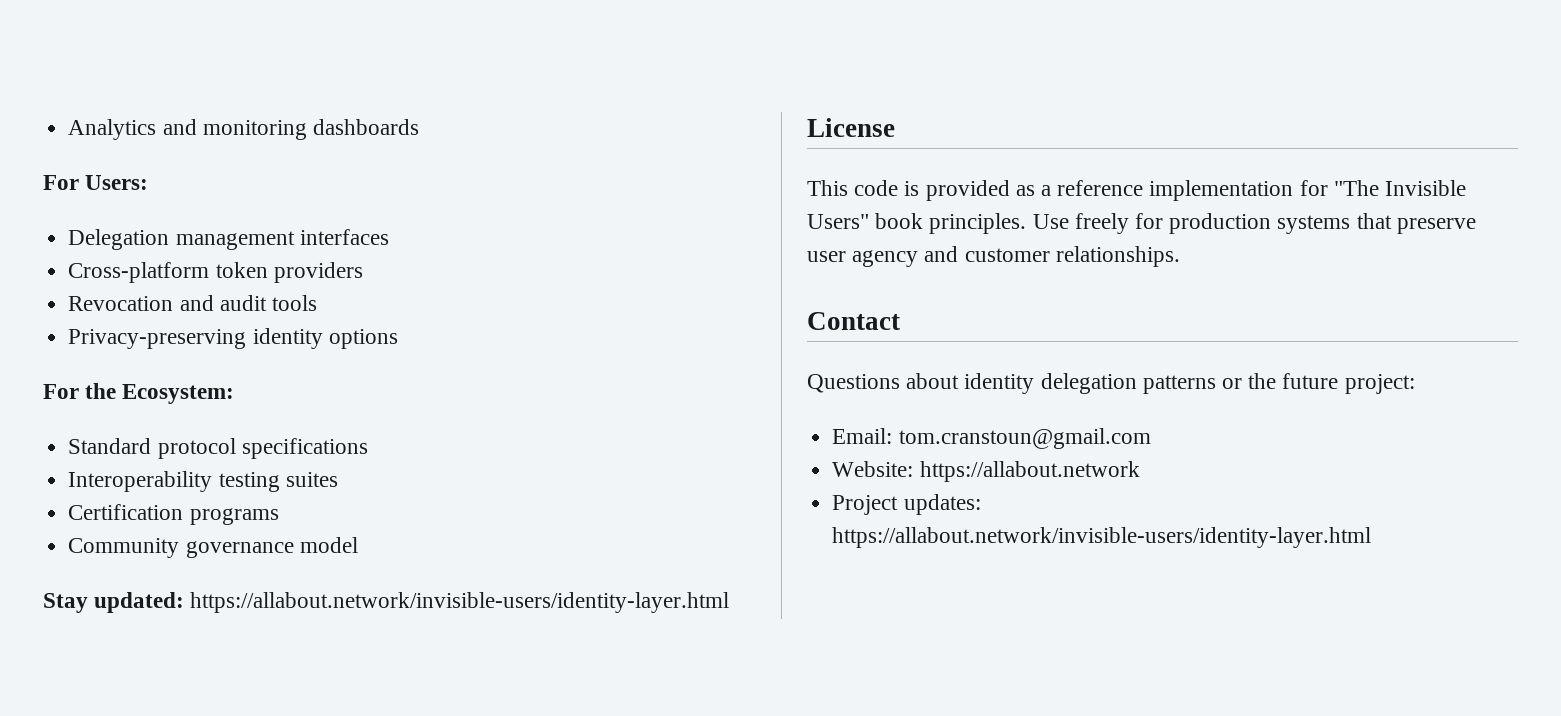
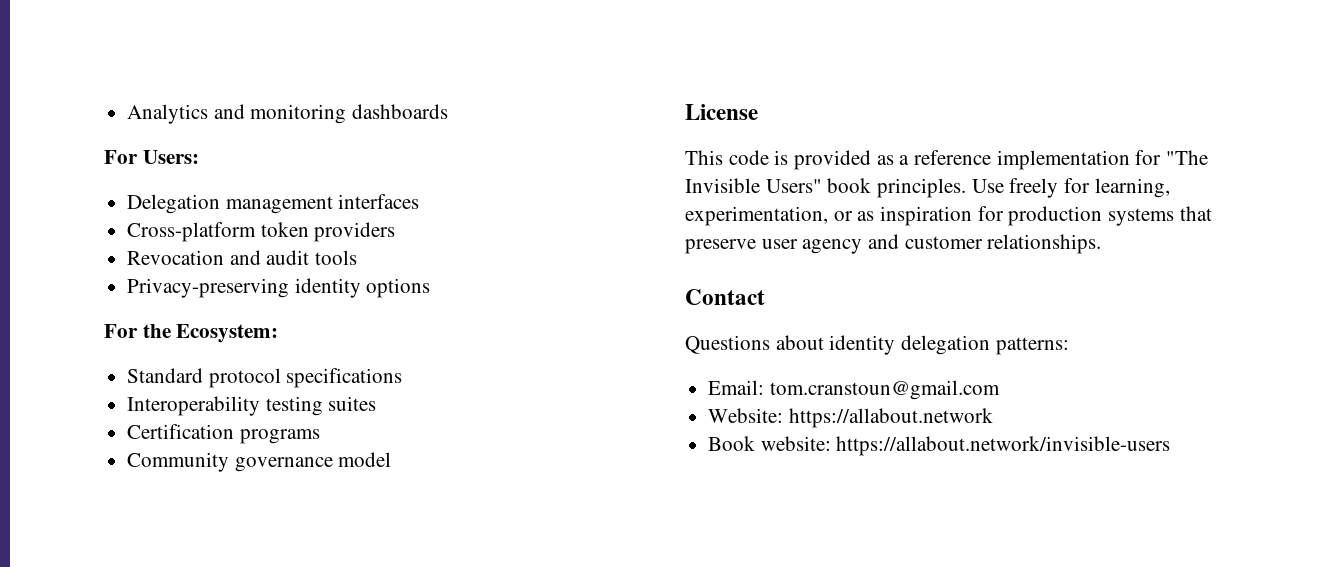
[43,592,730,613] // Stay updated: https://allabout.network/invisible-users/identity-layer.html -> (392, 459) none
(1164, 221) none -> [1094,178,1170,198] [685,206,1004,226] learning, experimentation, or as inspiration for
[1142,373,1415,394] patterns or the future project: -> [995,337,1069,355] patterns:
[832,494,981,515] [832,527,1372,548] Project updates: https://allabout.network/invisible-users/identity-layer.html -> [708,436,1171,456] Book website: https://allabout.network/invisible-users

